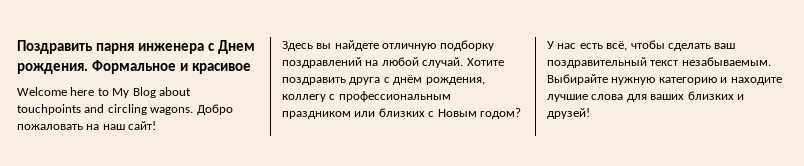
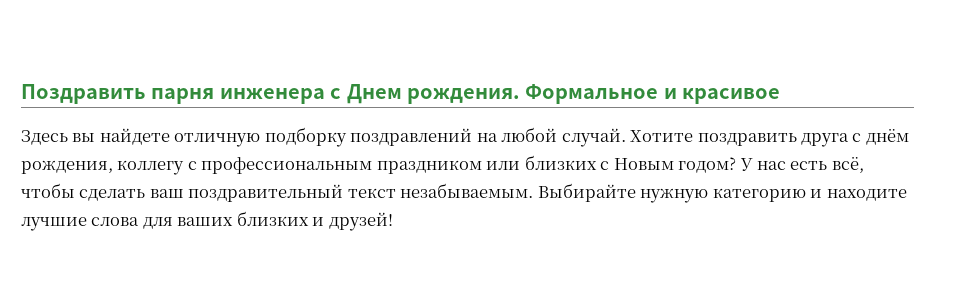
[17,87,191,98] [17,104,233,115] [17,121,157,130] // Welcome here to My Blog about touchpoints and circling wagons. Добро пожаловать на наш сайт! -> (781, 96) none

